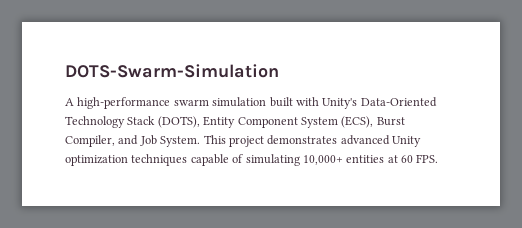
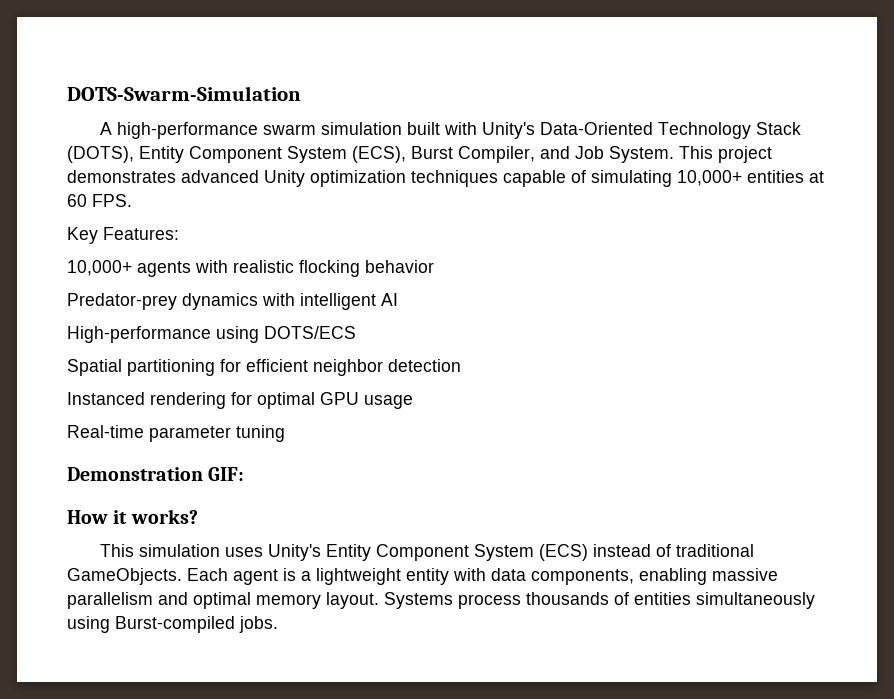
(439, 158) none -> [67,227,179,244] [67,260,434,277] [67,293,398,310] [67,326,356,343] [67,359,461,376] [67,392,413,409] [67,425,285,442] [67,467,245,481] [67,509,198,524] [99,544,754,561] [67,568,778,585] [67,592,815,609] [67,616,278,633] // Key Features: // 10,000+ agents with realistic flocking behavior // Predator-prey dynamics with intelligent AI // High-performance using DOTS/ECS // Spatial partitioning for efficient neighbor detection // Instanced rendering for optimal GPU usage // Real-time parameter tuning // Demonstration GIF: // How it works? // This simulation uses Unity's Entity Component System (ECS) instead of traditional GameObjects. Each agent is a lightweight entity with data components, enabling massive parallelism and optimal memory layout. Systems process thousands of entities simultaneously using Burst-compiled jobs.

